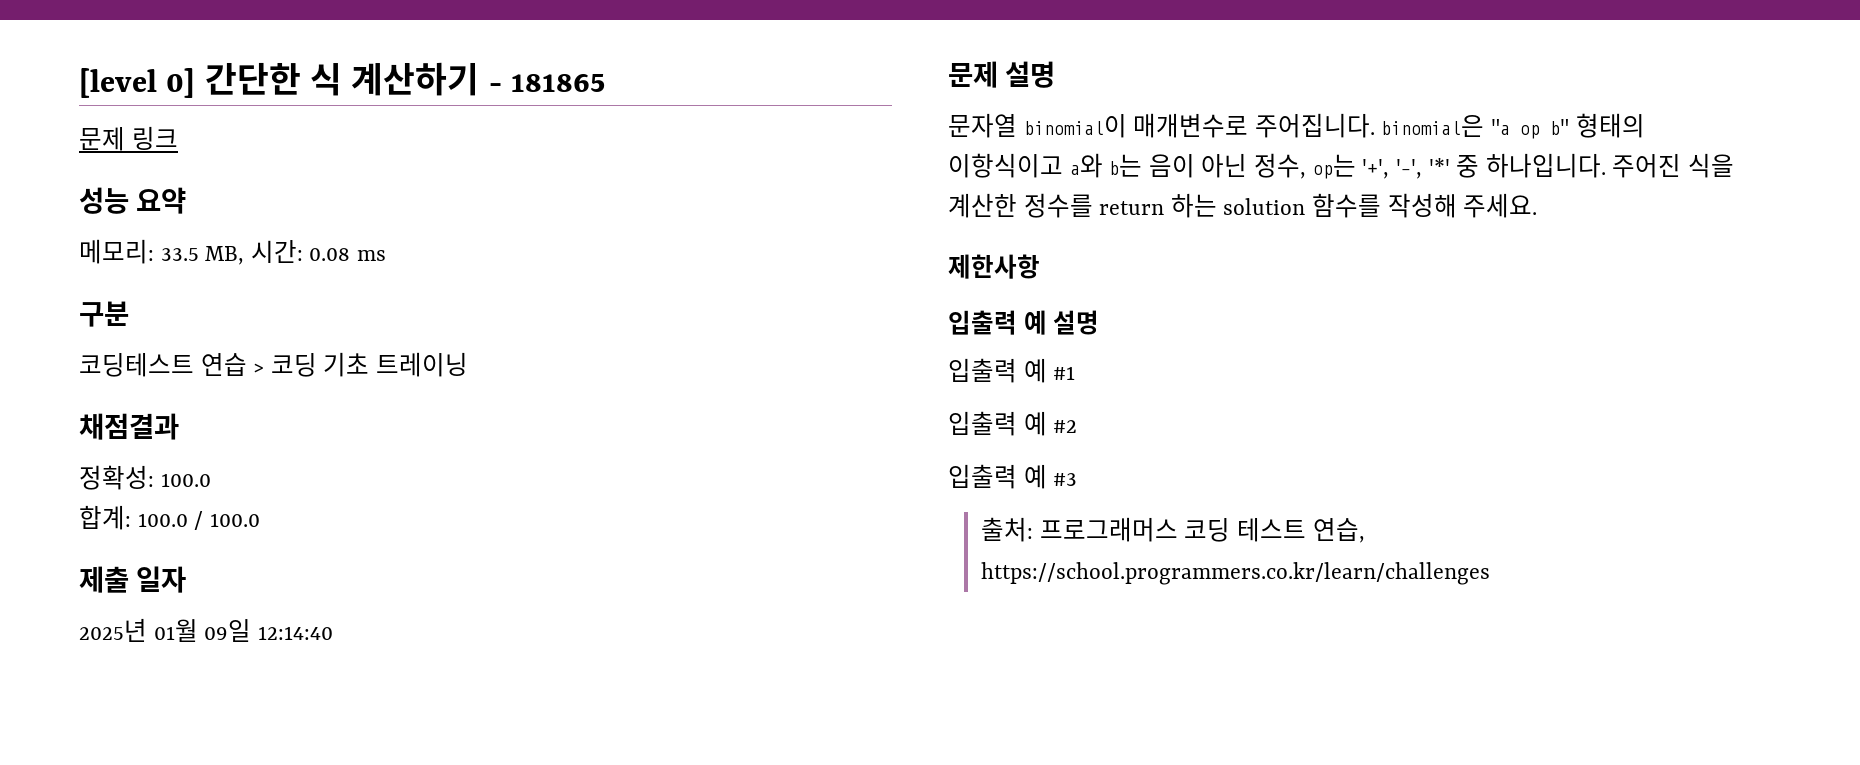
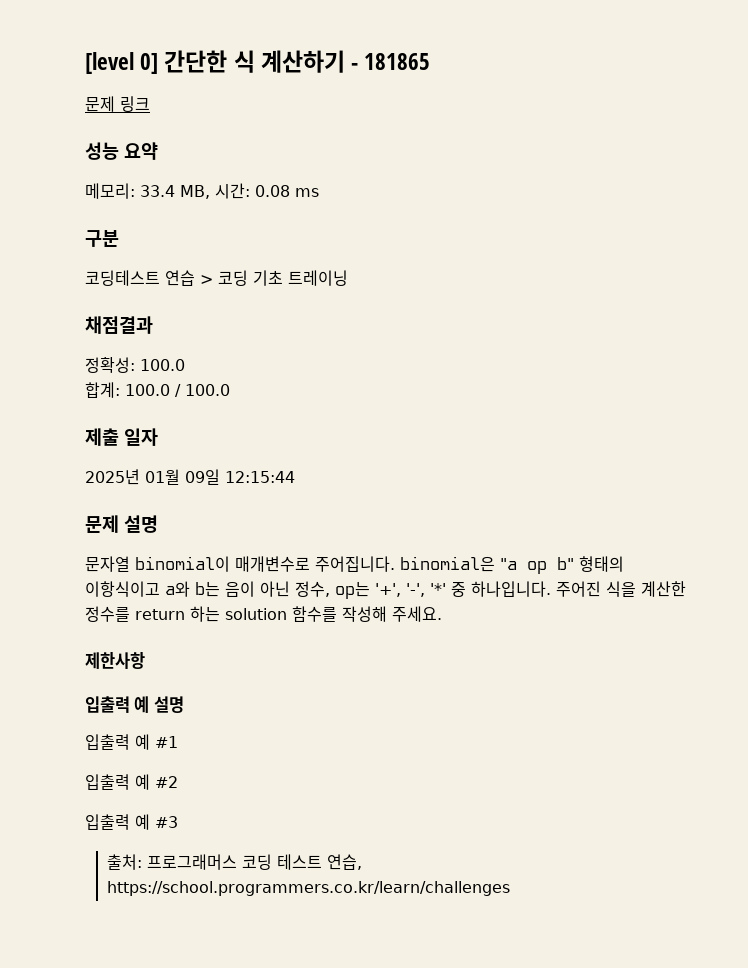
[160,248,199,261] 33.5 -> [140,185,175,197] 33.4
[257,626,333,640] 12:14:40 -> [225,471,295,483] 12:15:44

